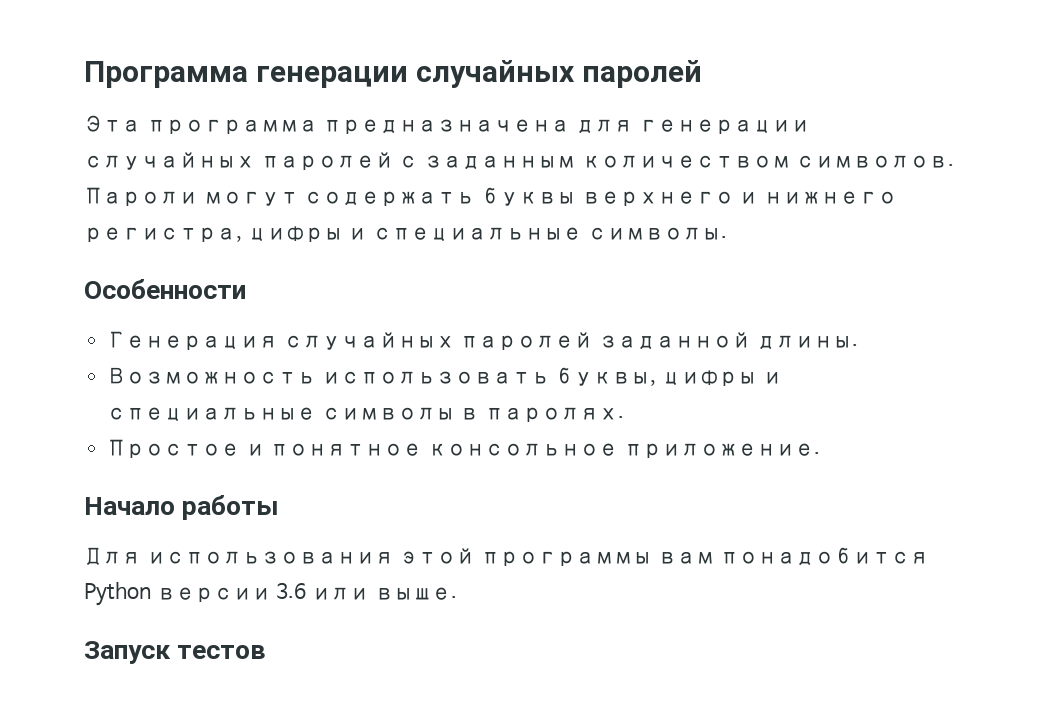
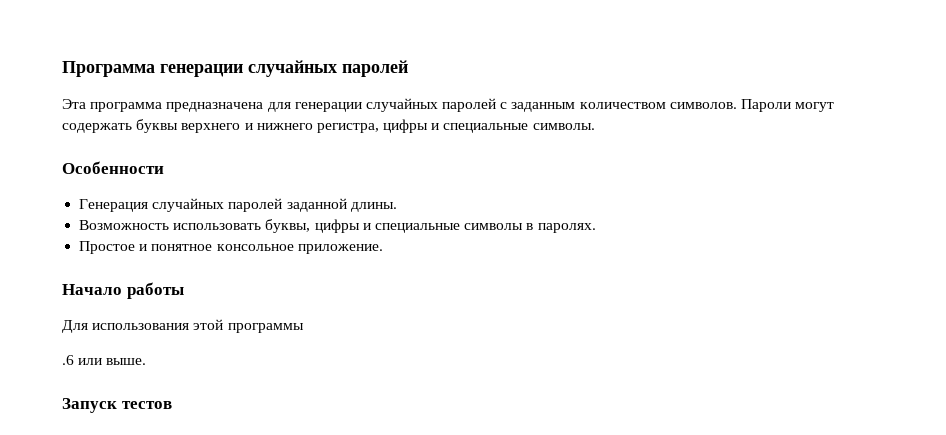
[657,547,930,566] [84,582,307,606] вам понадобится Python версии 3.6 -> [62,355,74,365] // .6

